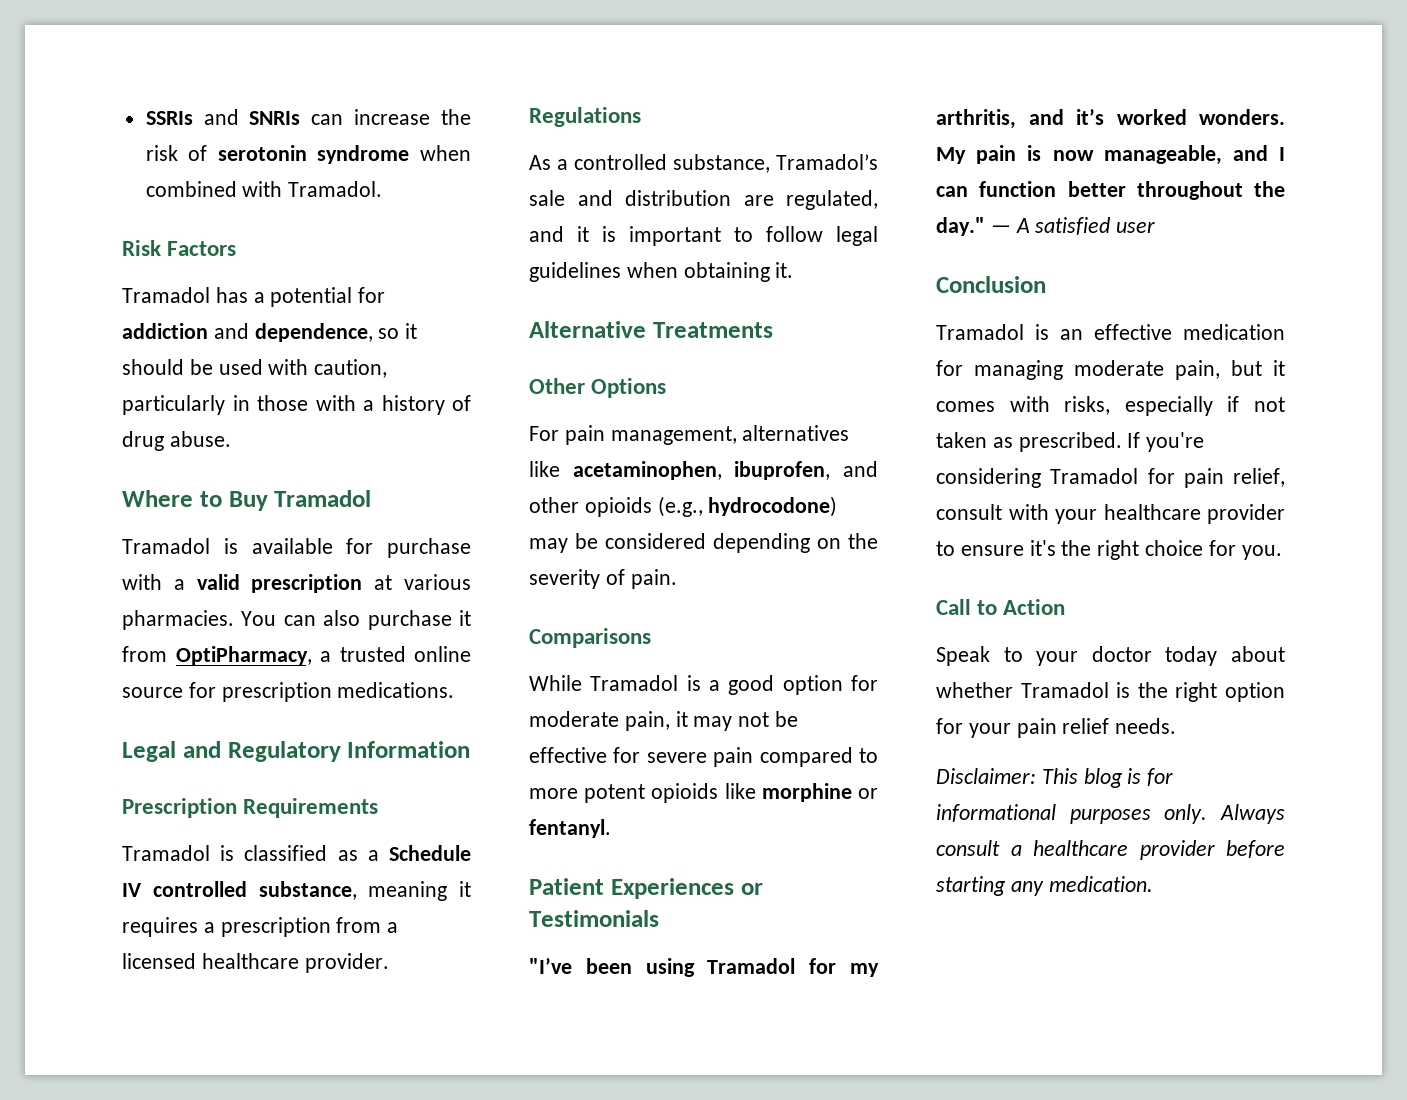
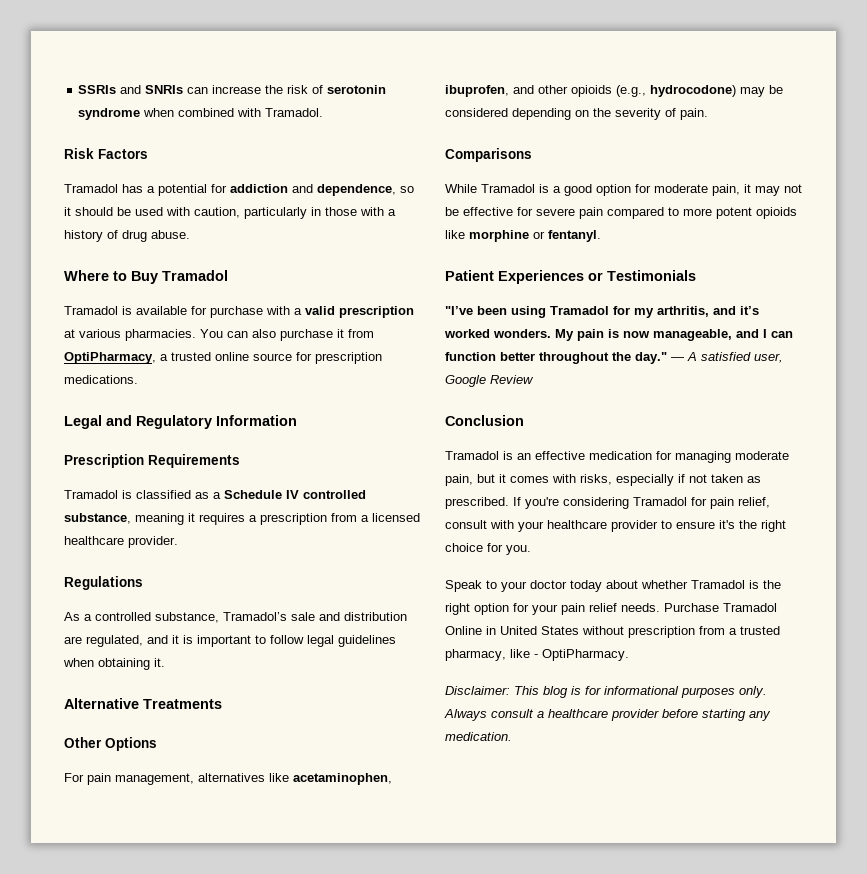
[1116,222,1156,233] user -> [754,353,783,363] [445,375,534,387] user, Google Review
[936,599,1066,615] // Call to Action -> (531, 550) none
(1177, 726) none -> [664,603,777,612] [445,626,780,638] [445,649,629,661] Purchase Tramadol Online in United States without prescription from a trusted pharmacy, like - OptiPharmacy.

